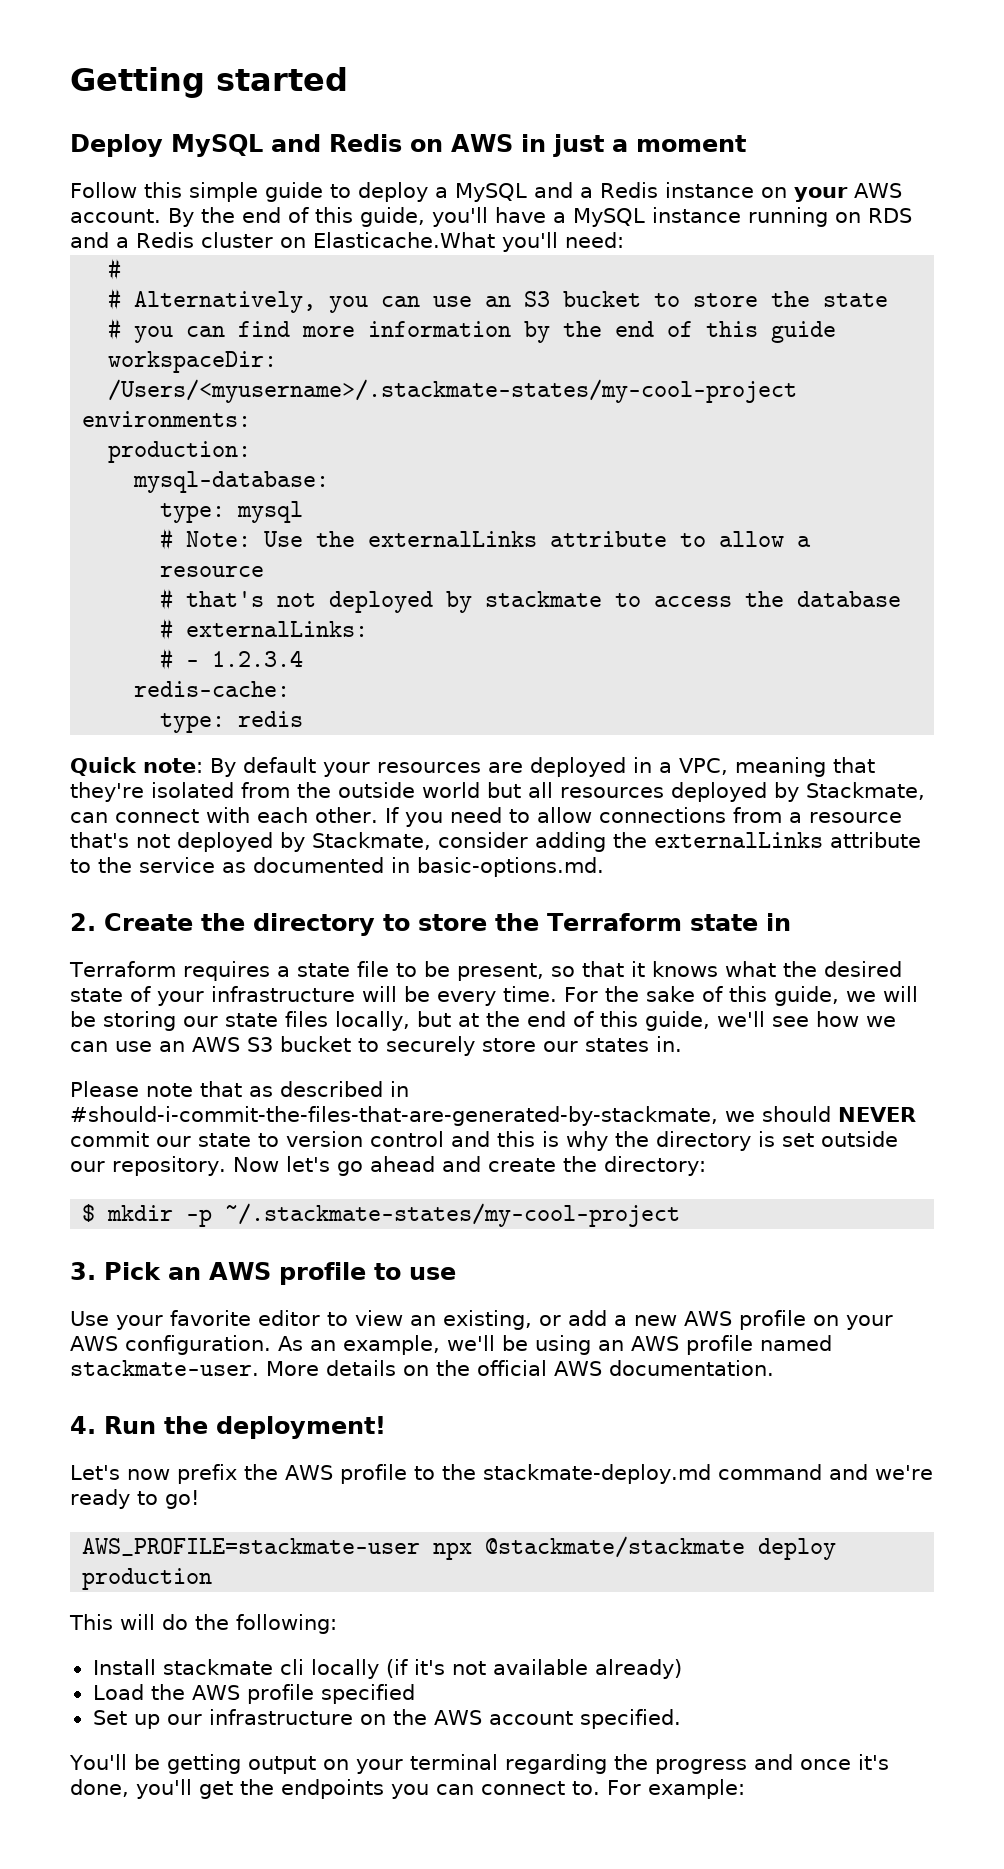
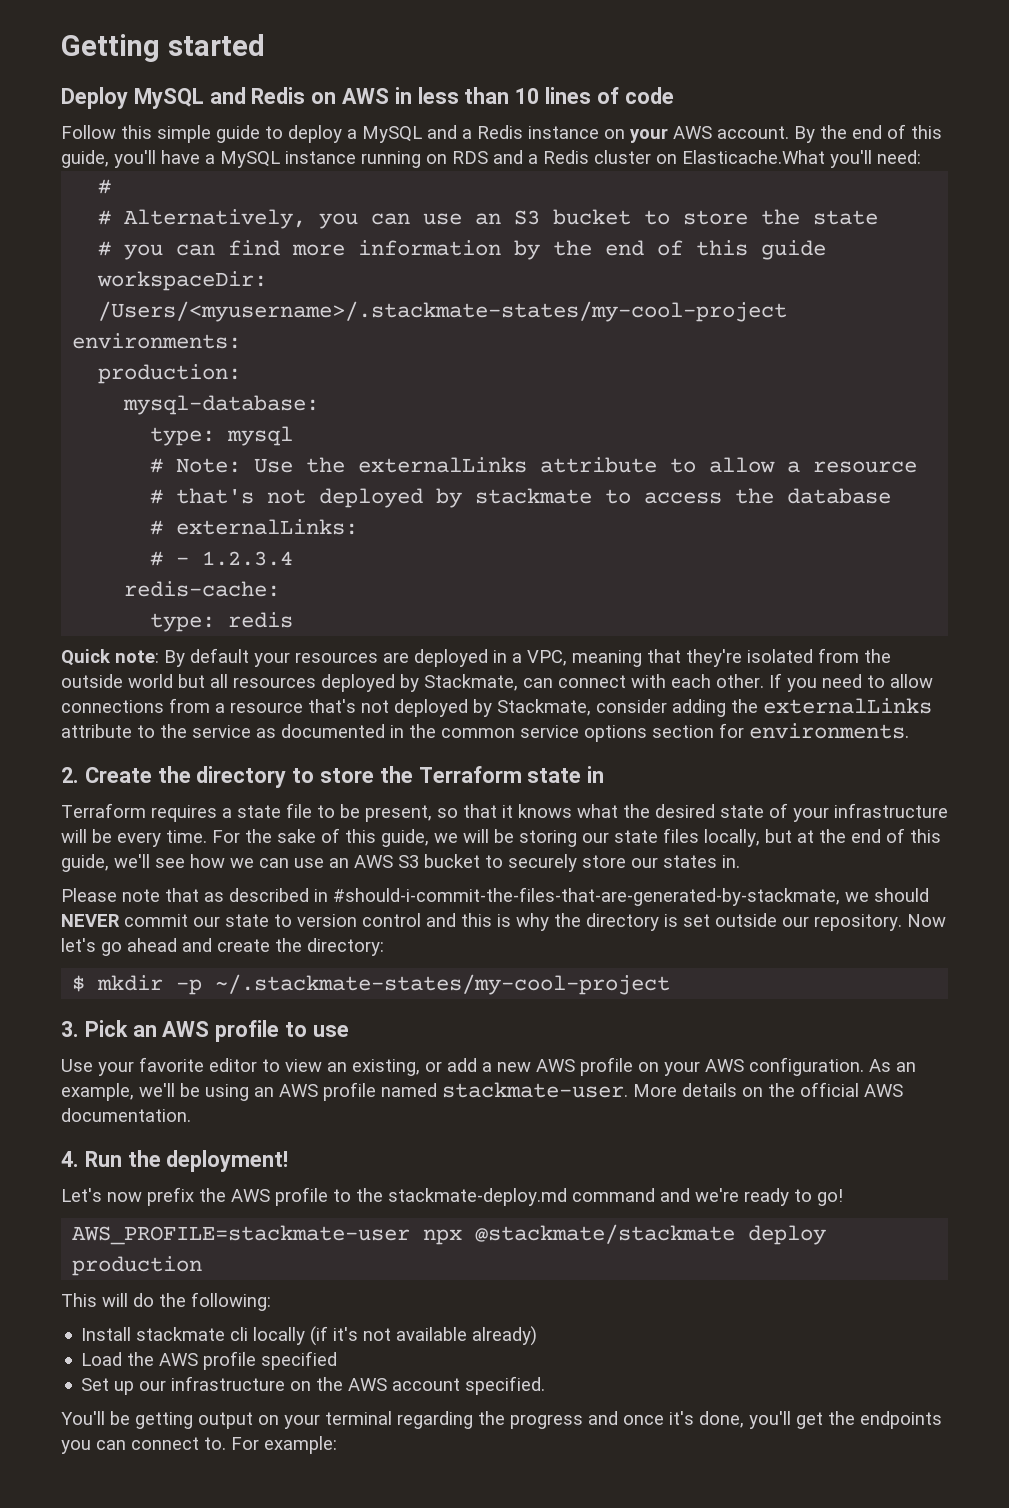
[552,134,746,157] just a moment -> [417,87,674,104] less than 10 lines of code
[417,857,604,877] basic-options.md. -> [409,723,909,742] the common service options section for environments.

